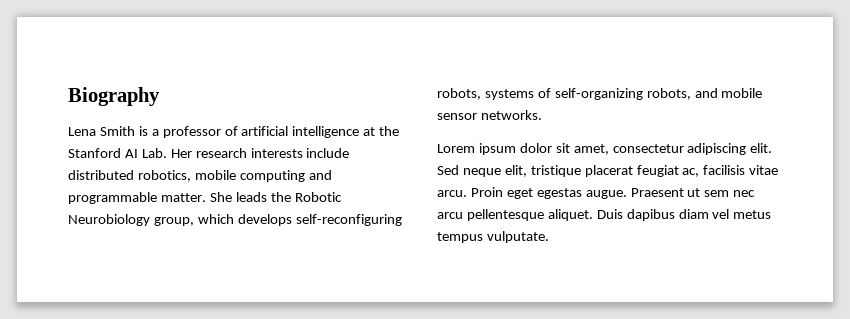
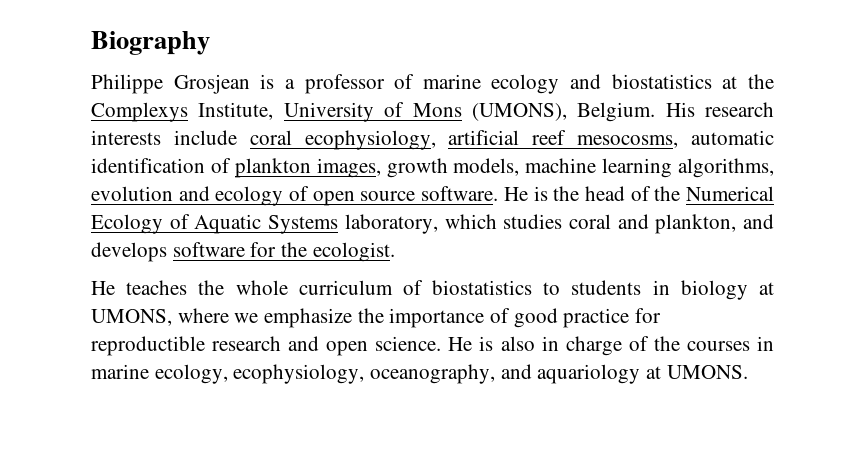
[68,126,135,136] Lena Smith -> [91,74,250,94] Philippe Grosjean
[241,126,400,138] [68,148,350,158] [68,170,332,182] [68,192,342,204] [68,214,402,226] [437,88,763,100] [437,110,542,120] [437,143,773,155] [437,165,779,177] [437,187,756,199] [437,209,772,221] [437,231,549,243] artificial intelligence at the Stanford AI Lab. Her research interests include distributed robotics, mobile computing and programmable matter. She leads the Robotic Neurobiology group, which develops self-reconfiguring robots, systems of self-organizing robots, and mobile sensor networks. // Lorem ipsum dolor sit amet, consectetur adipiscing elit. Sed neque elit, tristique placerat feugiat ac, facilisis vitae arcu. Proin eget egestas augue. Praesent ut sem nec arcu pellentesque aliquet. Duis dapibus diam vel metus tempus vulputate. -> [422,74,774,94] [91,102,774,122] [91,130,774,150] [91,158,774,178] [91,186,774,206] [91,214,774,234] [91,242,395,262] [91,280,774,300] [91,308,662,328] [91,336,775,356] [91,364,748,384] marine ecology and biostatistics at the Complexys Institute, University of Mons (UMONS), Belgium. His research interests include coral ecophysiology, artificial reef mesocosms, automatic identification of plankton images, growth models, machine learning algorithms, evolution and ecology of open source software. He is the head of the Numerical Ecology of Aquatic Systems laboratory, which studies coral and plankton, and develops software for the ecologist. // He teaches the whole curriculum of biostatistics to students in biology at UMONS, where we emphasize the importance of good practice for reproductible research and open science. He is also in charge of the courses in marine ecology, ecophysiology, oceanography, and aquariology at UMONS.

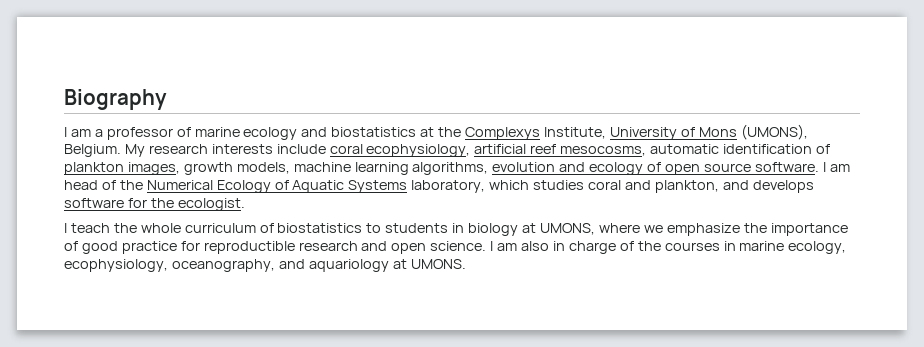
[91,74,275,94] Philippe Grosjean is -> [64,127,91,137] I am
[665,102,695,117] His -> [124,144,145,157] My
[503,186,580,201] He is the -> [822,162,850,172] I am
[91,280,188,295] He teaches -> [64,223,110,233] I teach
[448,336,494,351] He is -> [490,241,518,251] I am

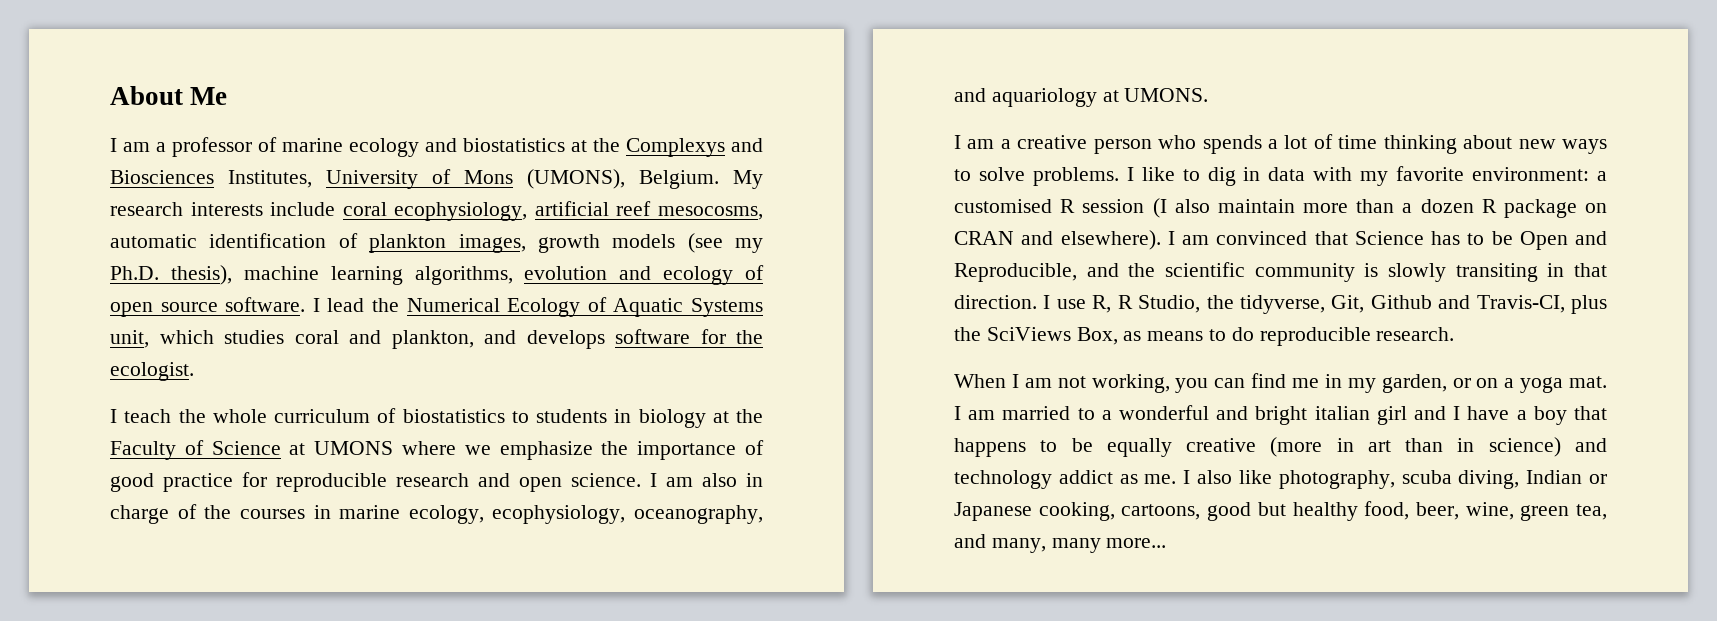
[64,89,167,110] Biography -> [110,86,228,105] About Me
[543,127,606,139] Institute, -> [731,138,763,152] [110,170,312,188] and Biosciences Institutes,
[236,162,290,174] models, -> [612,233,763,253] [110,265,232,285] models (see my Ph.D. thesis),
[829,164,850,172] [64,180,116,190] am head of -> [327,298,365,312] lead
[411,180,486,193] laboratory, -> [110,330,149,348] unit,
[539,223,595,235] UMONS, -> [736,409,763,423] [110,440,394,460] the Faculty of Science at UMONS
[203,241,295,254] reproductible -> [276,473,387,492] reproducible
(466, 264) none -> [954,134,1608,154] [954,166,1607,186] [954,198,1607,218] [954,230,1607,250] [954,262,1607,282] [954,295,1607,314] [954,327,1455,346] [954,373,1607,393] [954,405,1607,425] [954,437,1607,457] [954,470,1607,489] [954,501,1607,521] [954,534,1167,553] // I am a creative person who spends a lot of time thinking about new ways to solve problems. I like to dig in data with my favorite environment: a customised R session (I also maintain more than a dozen R package on CRAN and elsewhere). I am convinced that Science has to be Open and Reproducible, and the scientific community is slowly transiting in that direction. I use R, R Studio, the tidyverse, Git, Github and Travis-CI, plus the SciViews Box, as means to do reproducible research. // When I am not working, you can find me in my garden, or on a yoga mat. I am married to a wonderful and bright italian girl and I have a boy that happens to be equally creative (more in art than in science) and technology addict as me. I also like photography, scuba diving, Indian or Japanese cooking, cartoons, good but healthy food, beer, wine, green tea, and many, many more...

